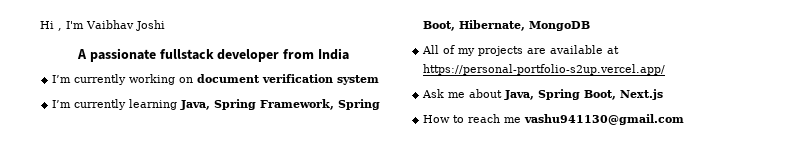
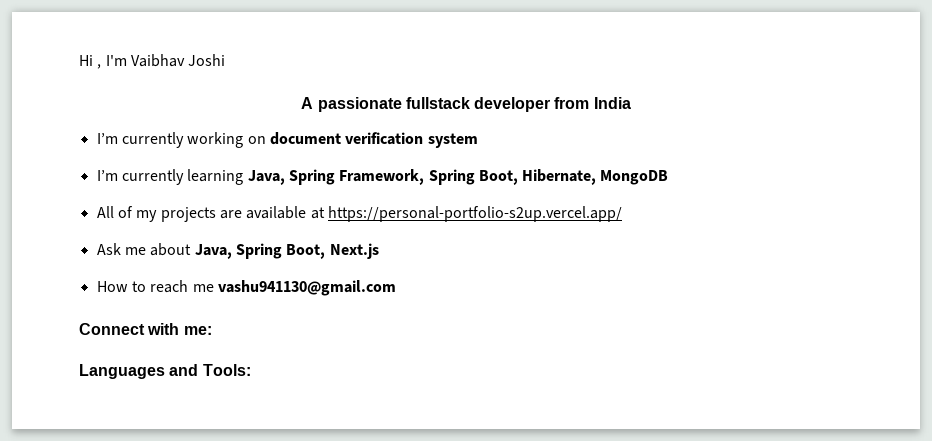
(685, 119) none -> [79,323,212,335] [79,364,251,379] // Connect with me: // Languages and Tools:

